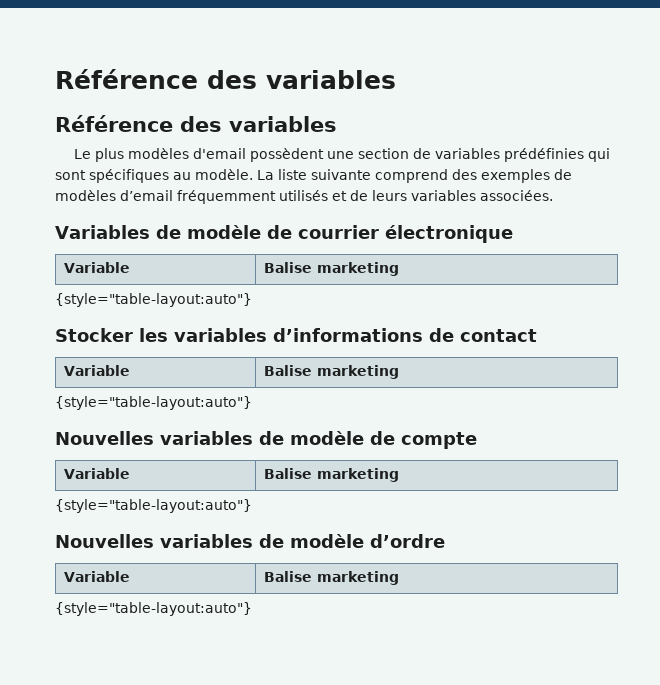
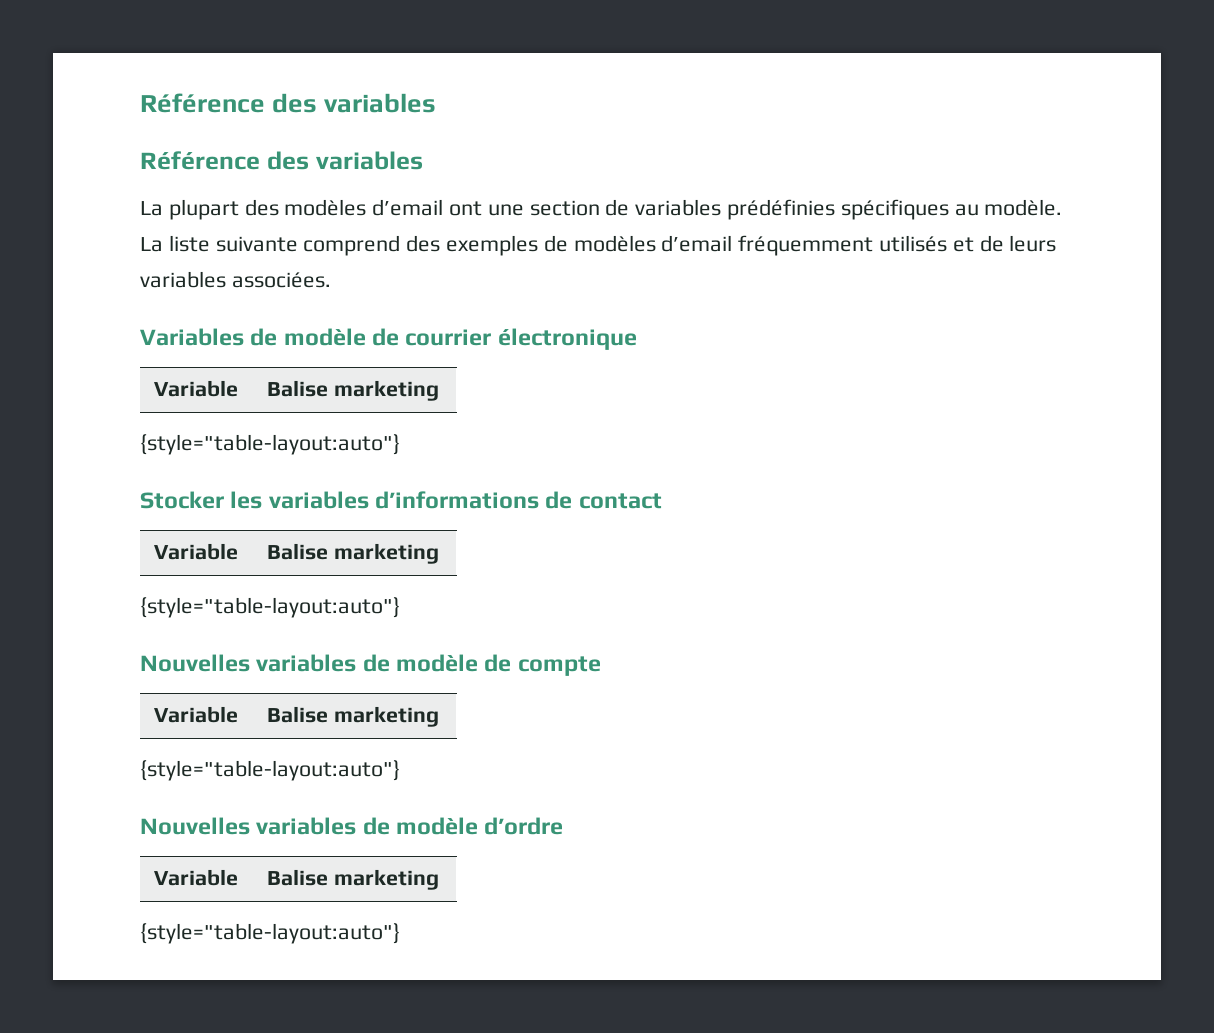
[73,148,324,162] Le plus modèles d'email possèdent -> [140,199,483,220] La plupart des modèles d’email ont
[587,148,610,162] [55,170,86,180] qui sont -> (836, 209) none

